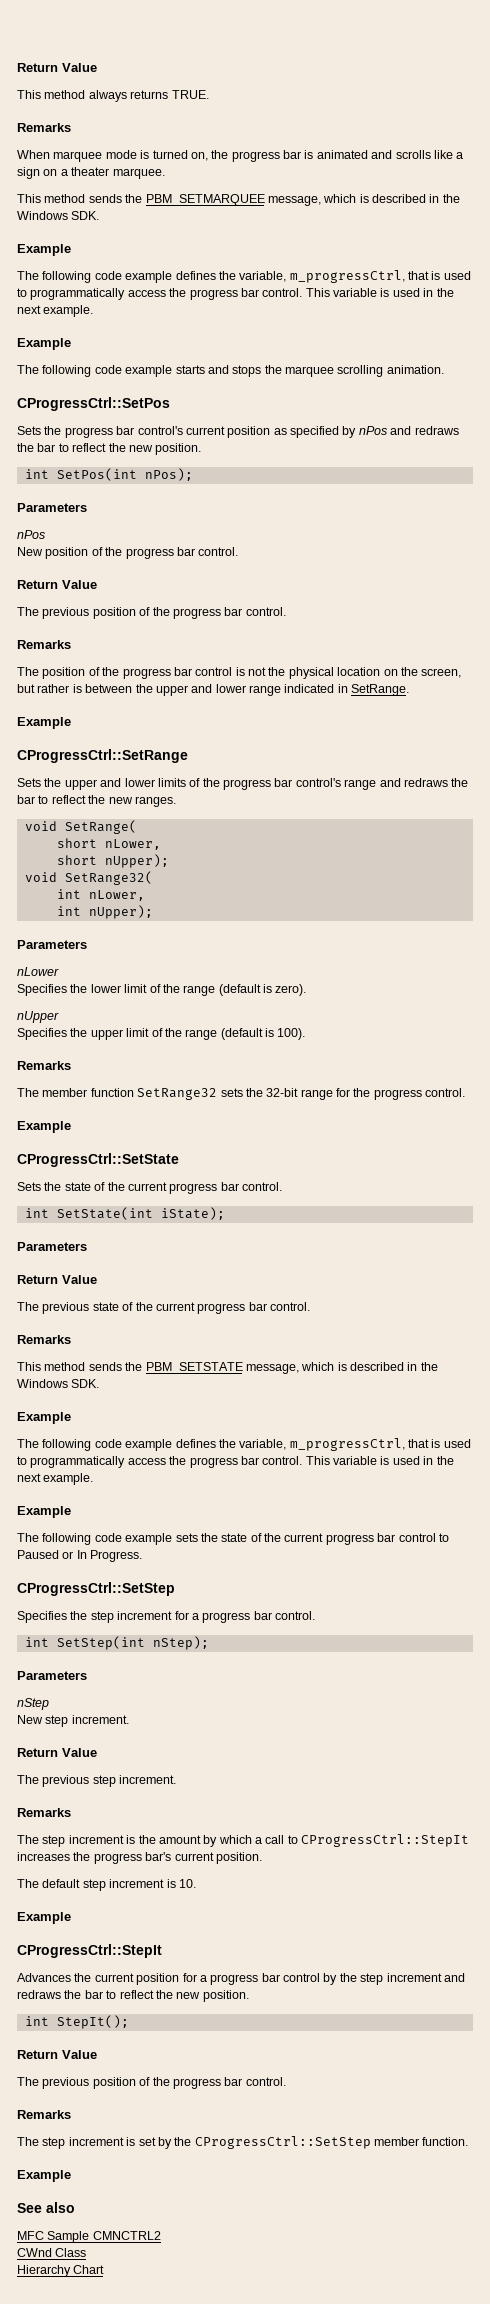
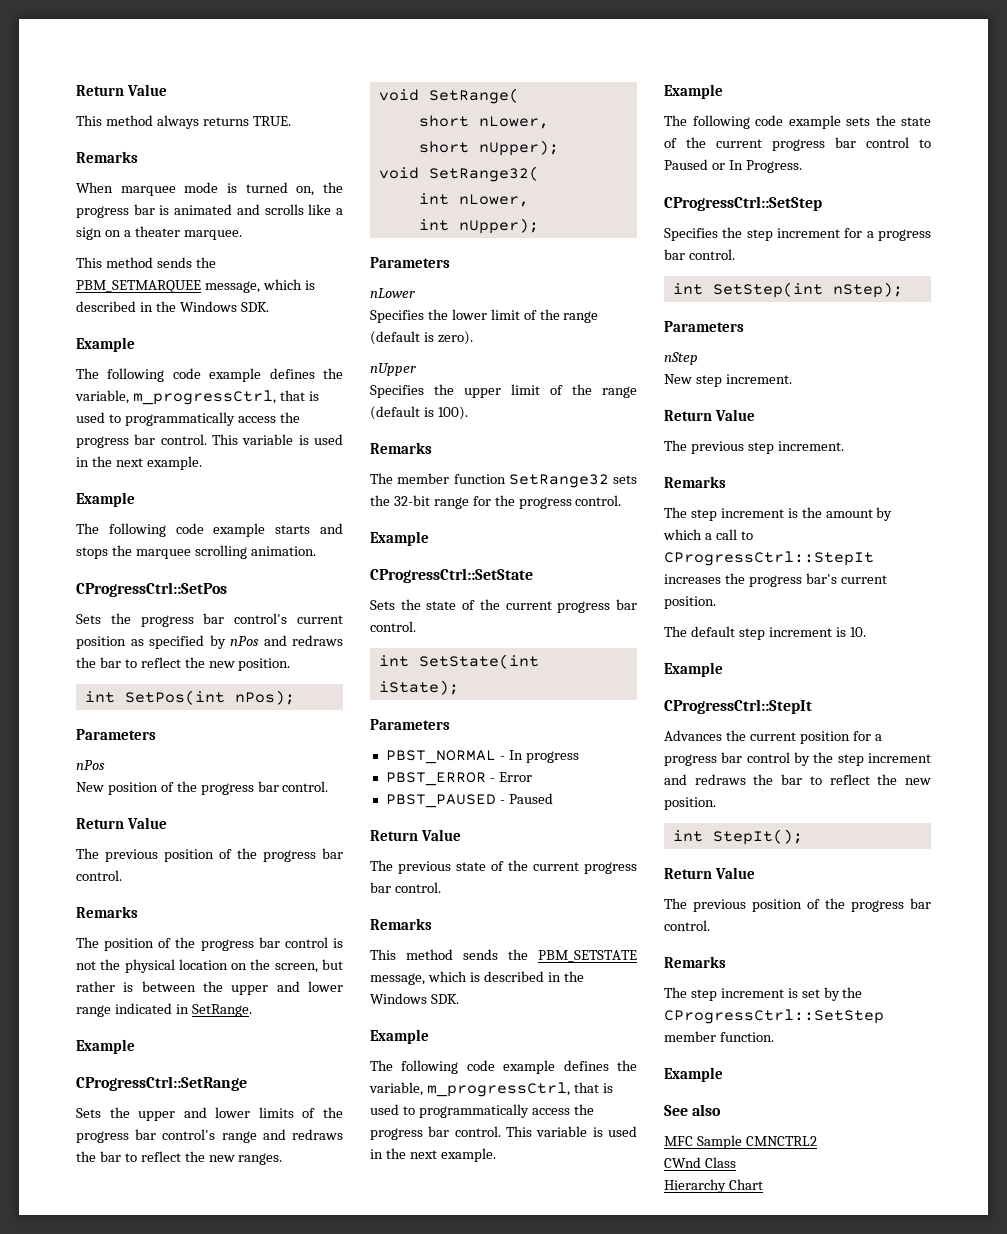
(87, 1246) none -> [385,750,579,764] [385,772,532,786] [385,793,553,808] // PBST_NORMAL - In progress // PBST_ERROR - Error // PBST_PAUSED - Paused

